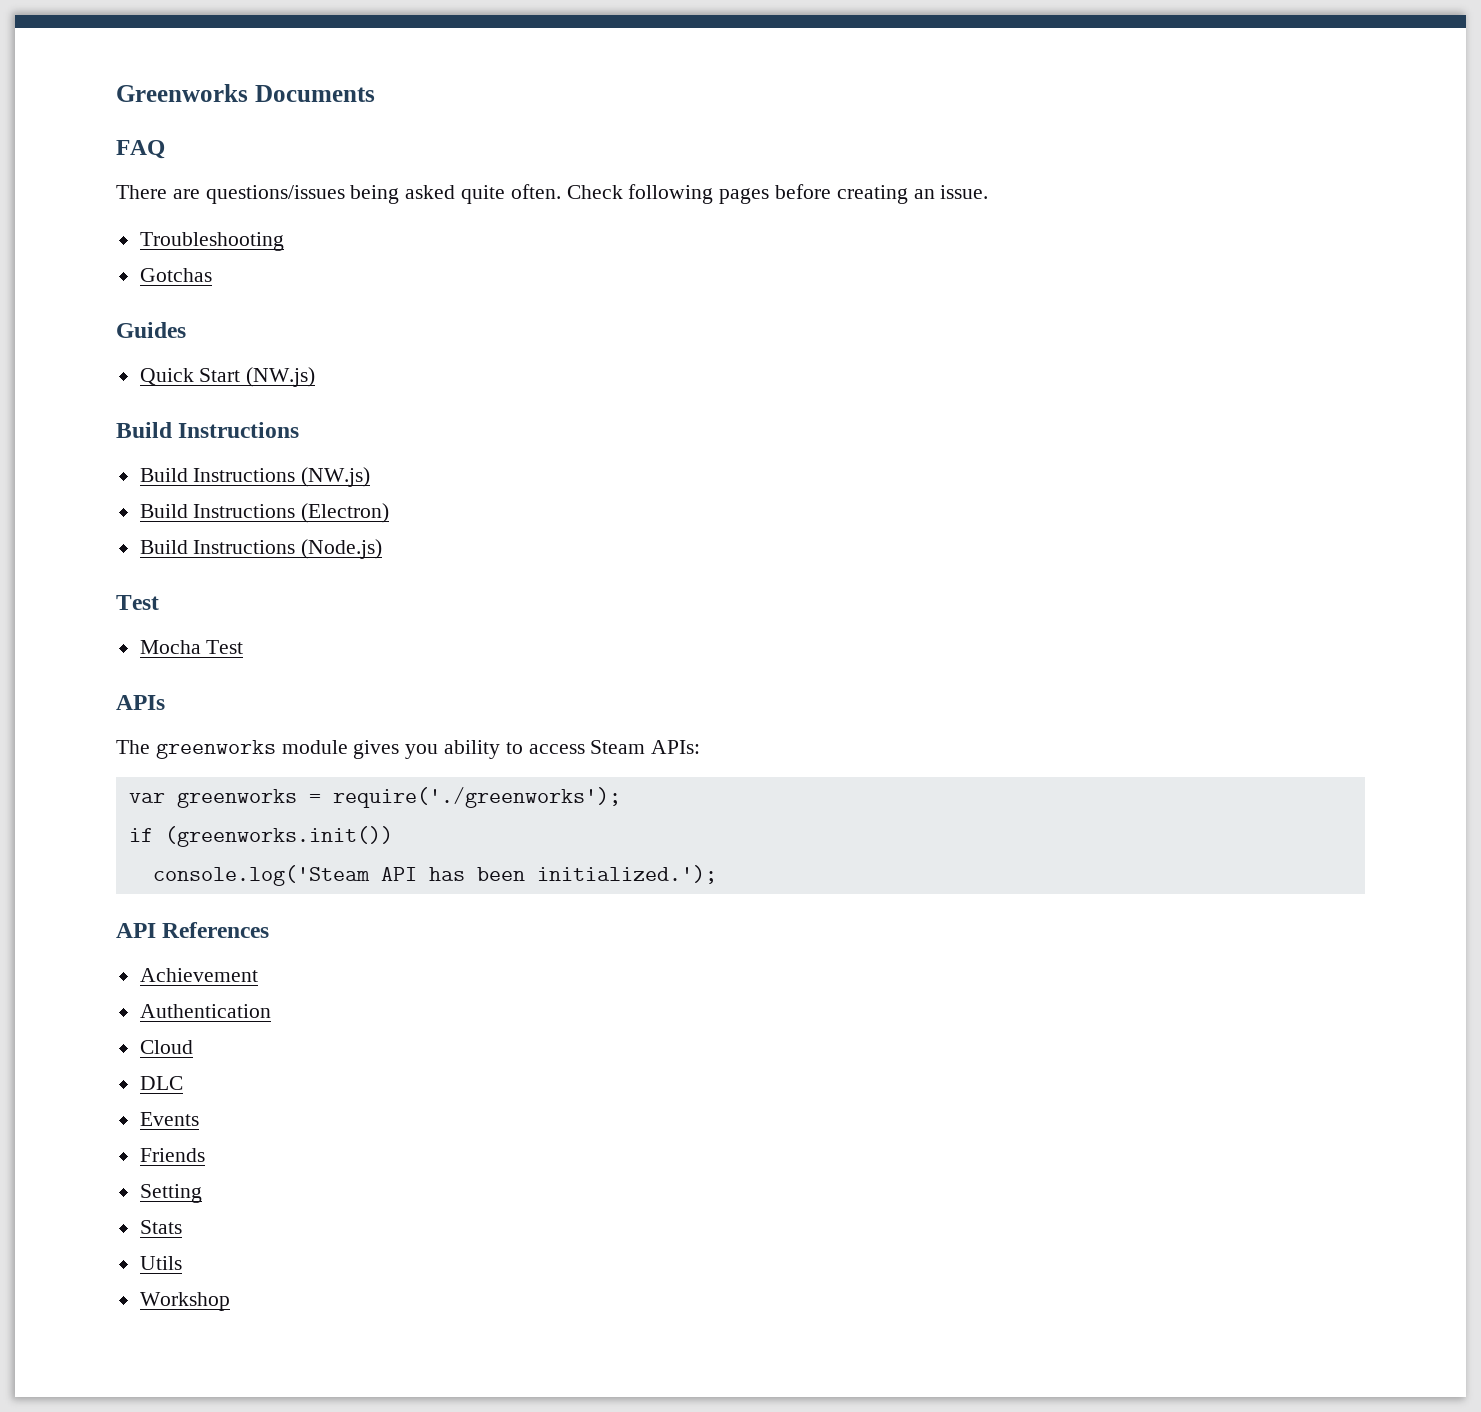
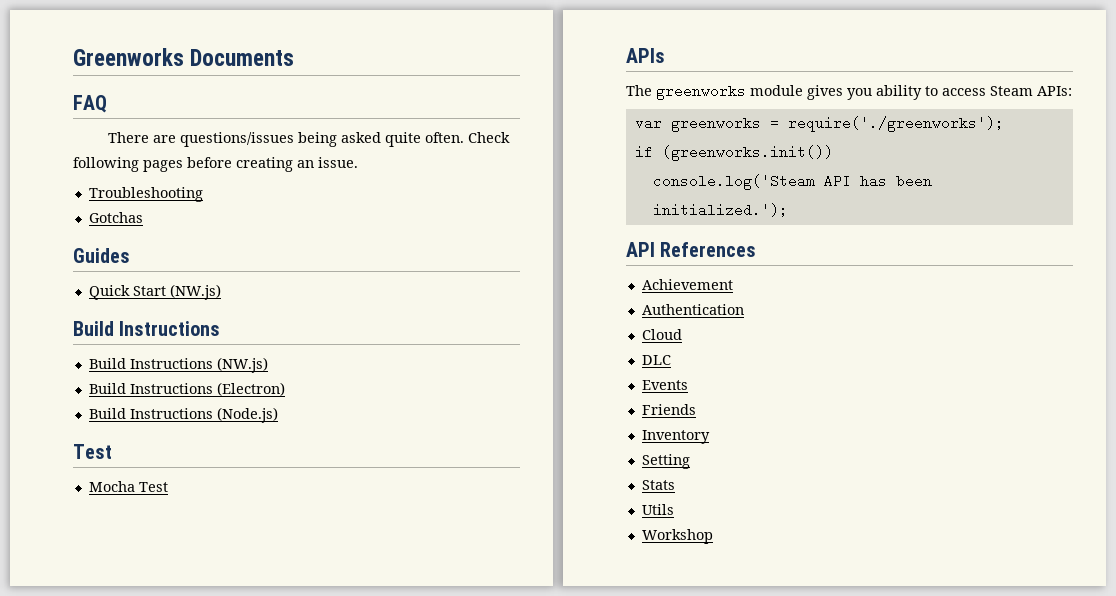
(205, 1155) none -> [641,430,710,444] // Inventory

